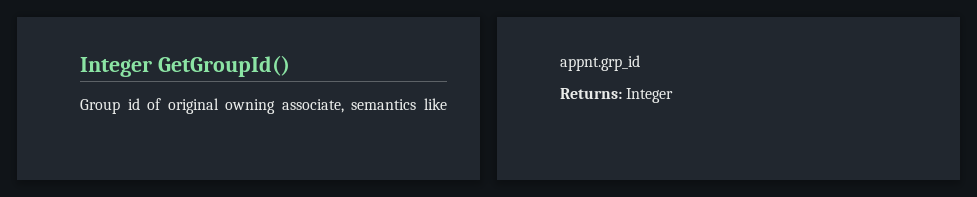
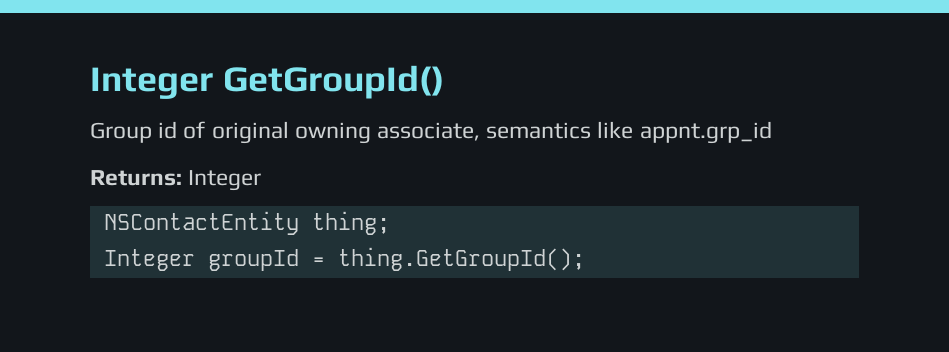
(674, 95) none -> [103,211,390,235] [103,247,585,271] // NSContactEntity thing; // Integer groupId = thing.GetGroupId();

